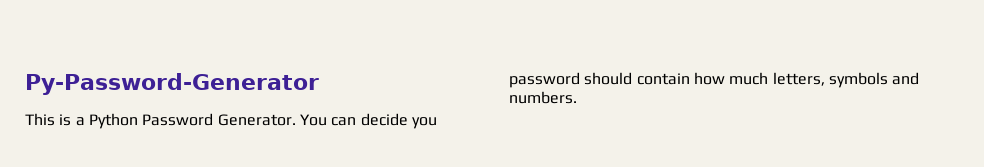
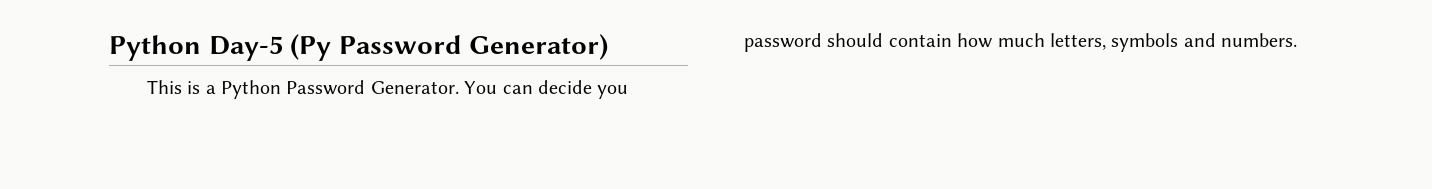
[25,73,319,95] Py-Password-Generator -> [109,34,609,61] Python Day-5 (Py Password Generator)

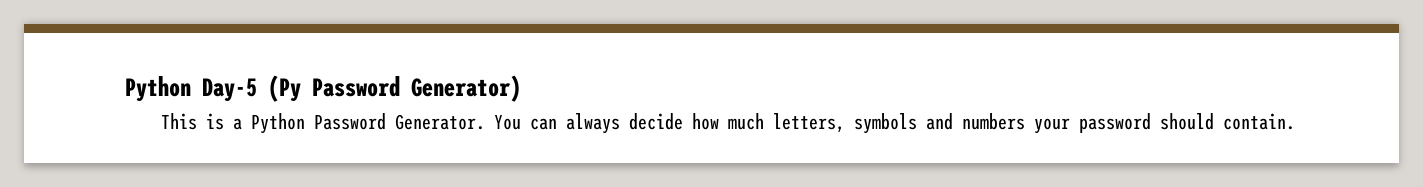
[538,80,629,99] [744,33,952,52] decide you password should contain -> [566,113,684,134] always decide
[1221,33,1298,47] numbers. -> [962,113,1296,134] numbers your password should contain.

